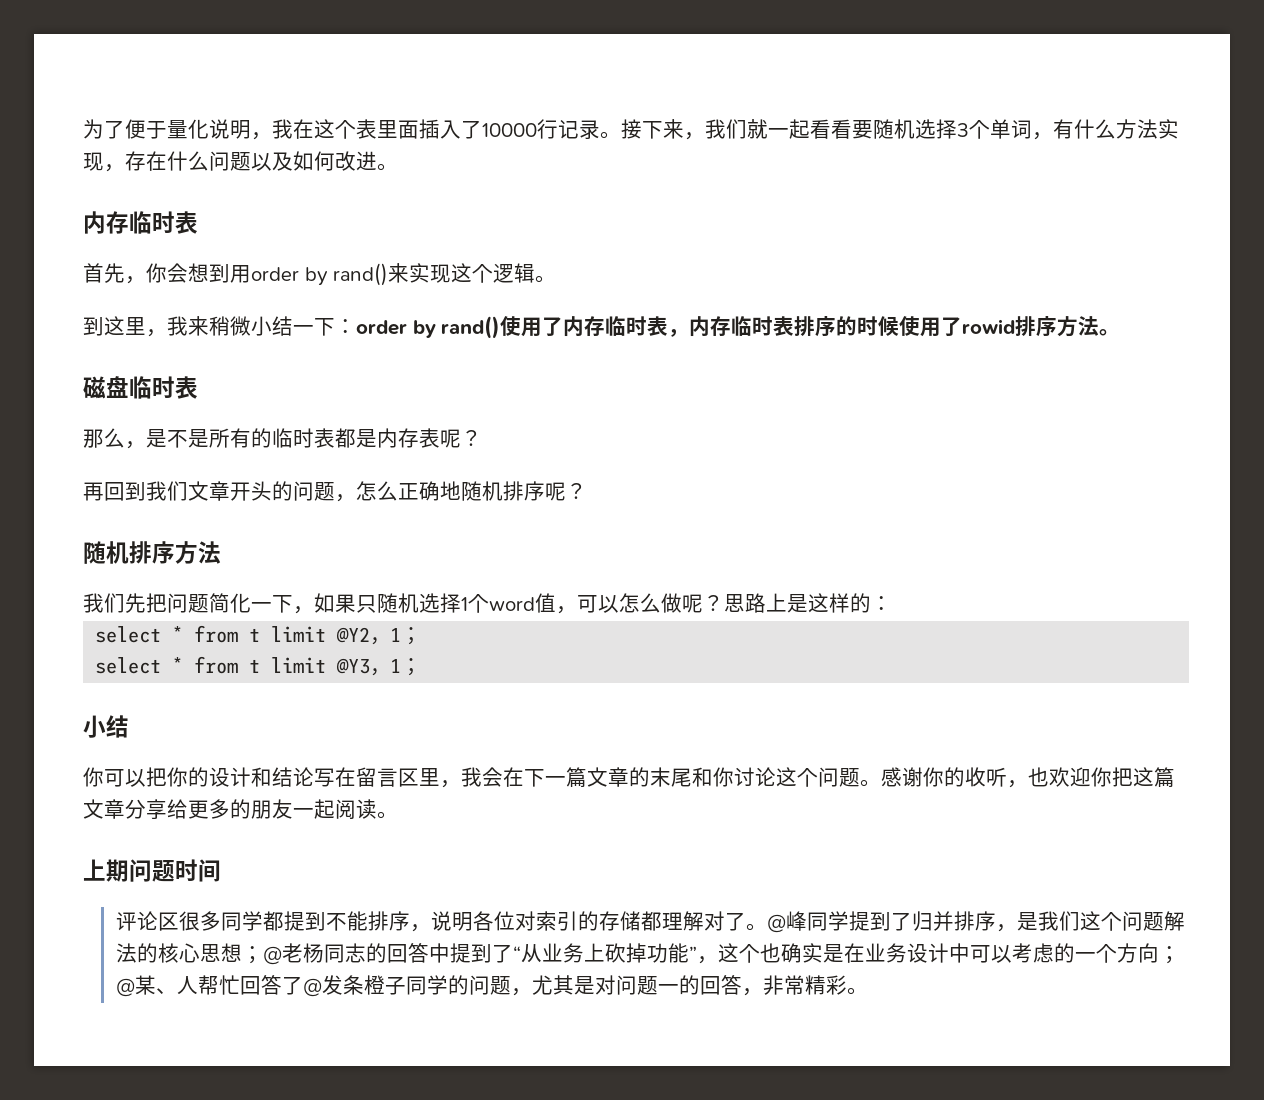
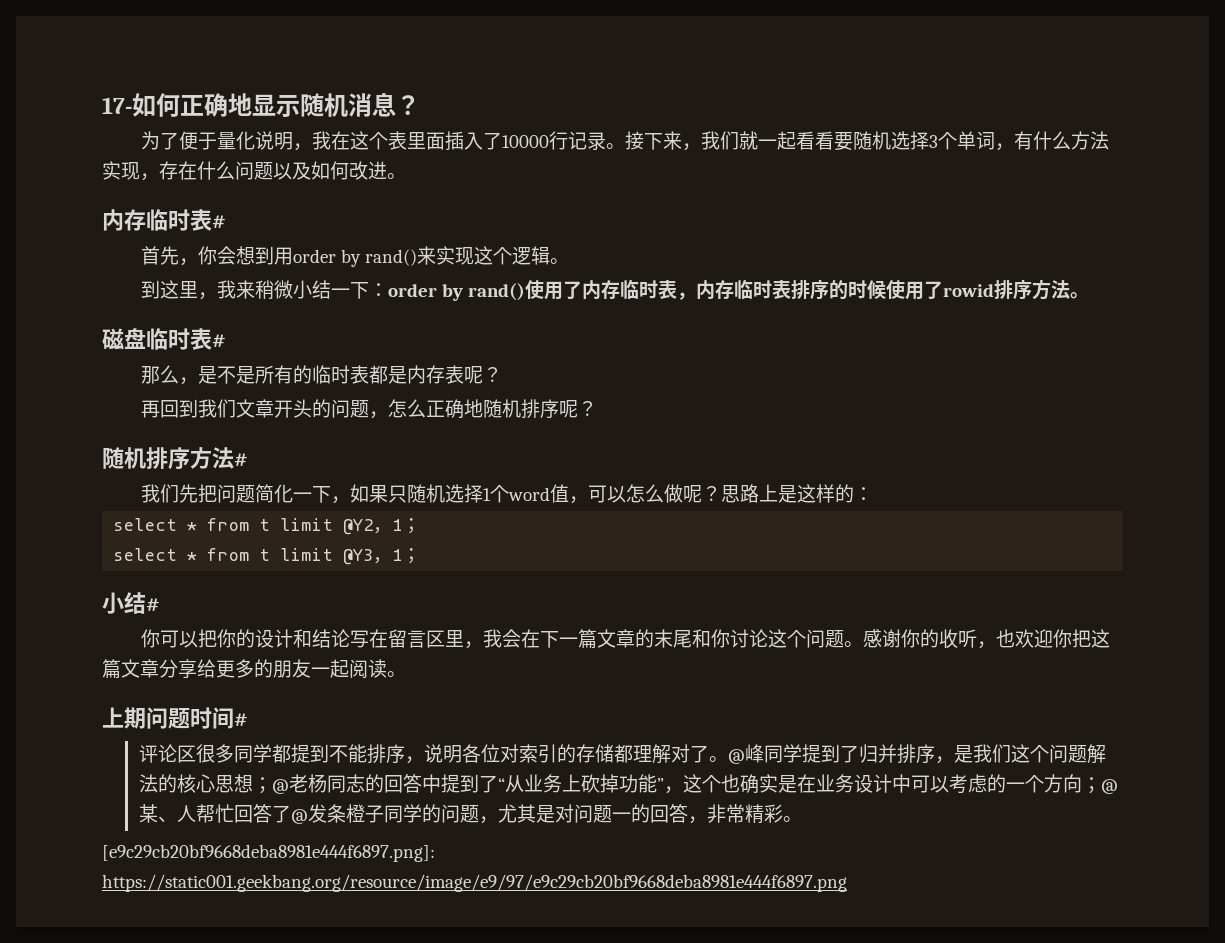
(83, 129) none -> [102,92,420,117] 17-如何正确地显示随机消息？ //
(198, 222) none -> [212,215,226,229] #
(198, 387) none -> [212,334,226,348] #
(221, 552) none -> [234,453,248,467] #
(129, 726) none -> [146,598,160,612] #
(221, 870) none -> [234,713,248,727] #
(868, 991) none -> [102,844,435,862] [102,874,847,892] // [e9c29cb20bf9668deba8981e444f6897.png]: https://static001.geekbang.org/resource/image/e9/97/e9c29cb20bf9668deba8981e444f6897.png

